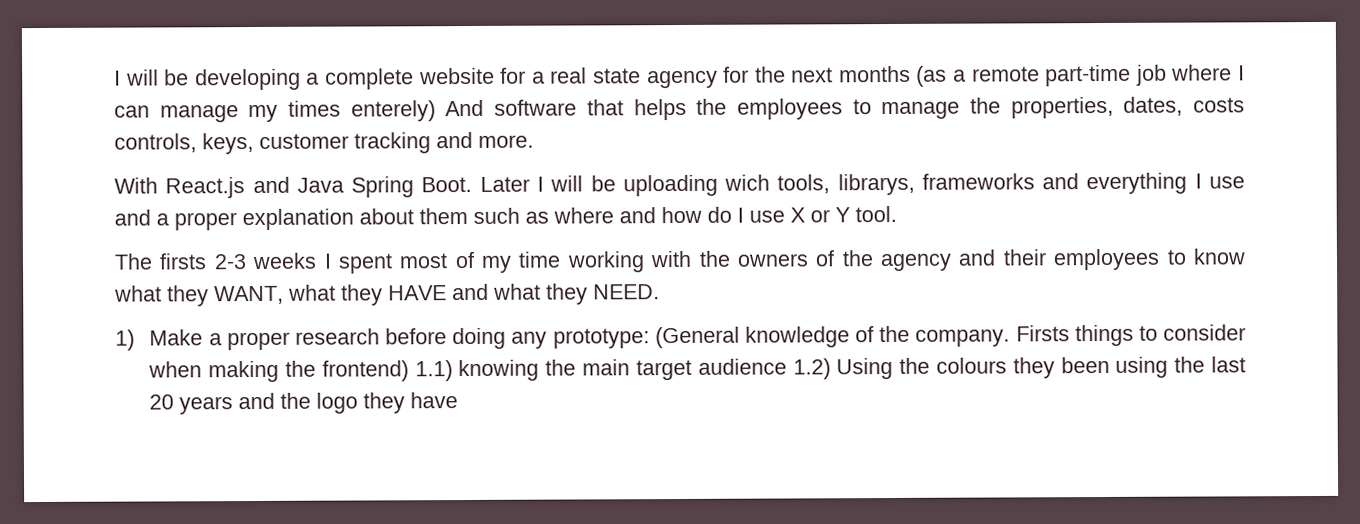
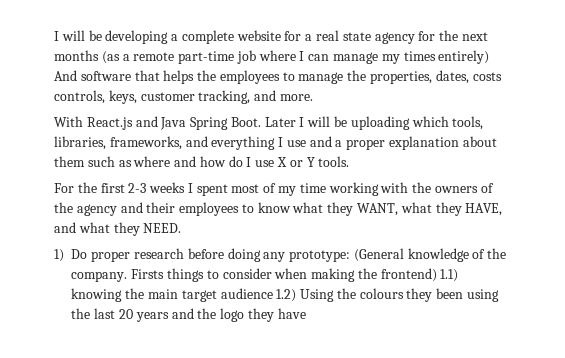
[350,100,436,122] enterely) -> [438,50,490,64] entirely)
[354,132,431,154] tracking -> [198,90,251,104] tracking,
[724,173,1035,196] wich tools, librarys, frameworks -> [411,116,484,130] [54,136,182,150] which tools, libraries, frameworks,
[855,205,897,223] [114,253,208,270] tool. // The firsts -> [318,156,350,167] [54,182,125,193] tools. // For the first
[388,285,447,301] HAVE -> [465,203,503,216] HAVE,
[149,329,222,346] Make a -> [71,249,88,259] Do

